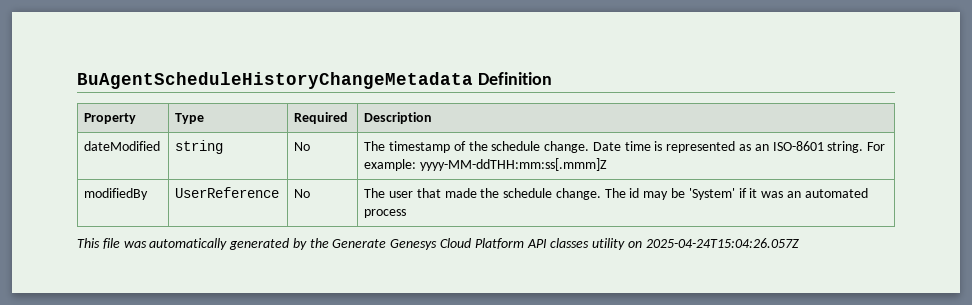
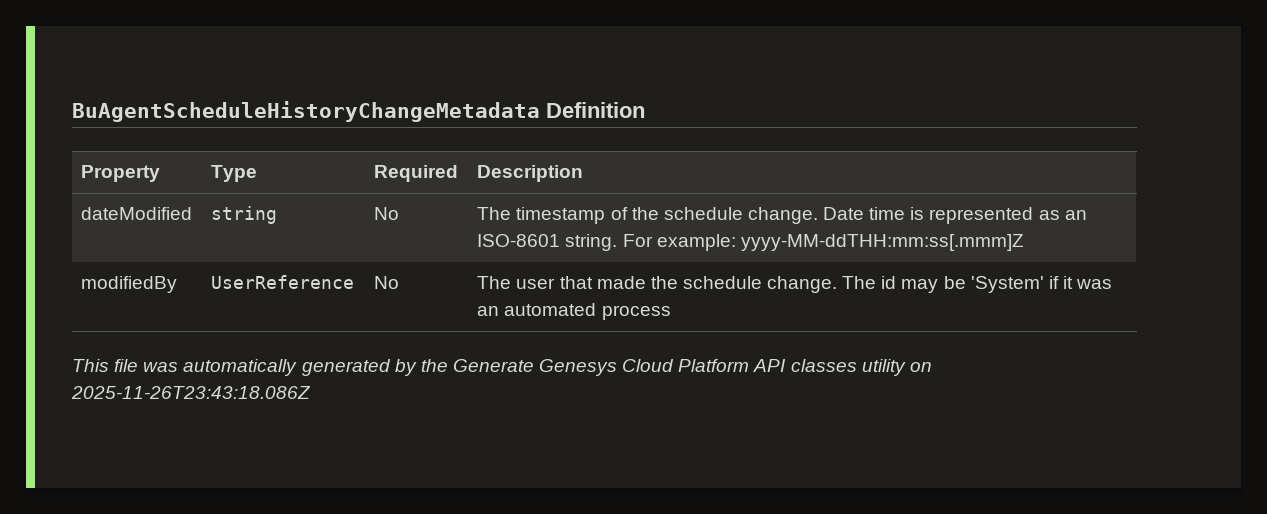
[645,238,799,248] 2025-04-24T15:04:26.057Z -> [71,386,311,399] 2025-11-26T23:43:18.086Z

